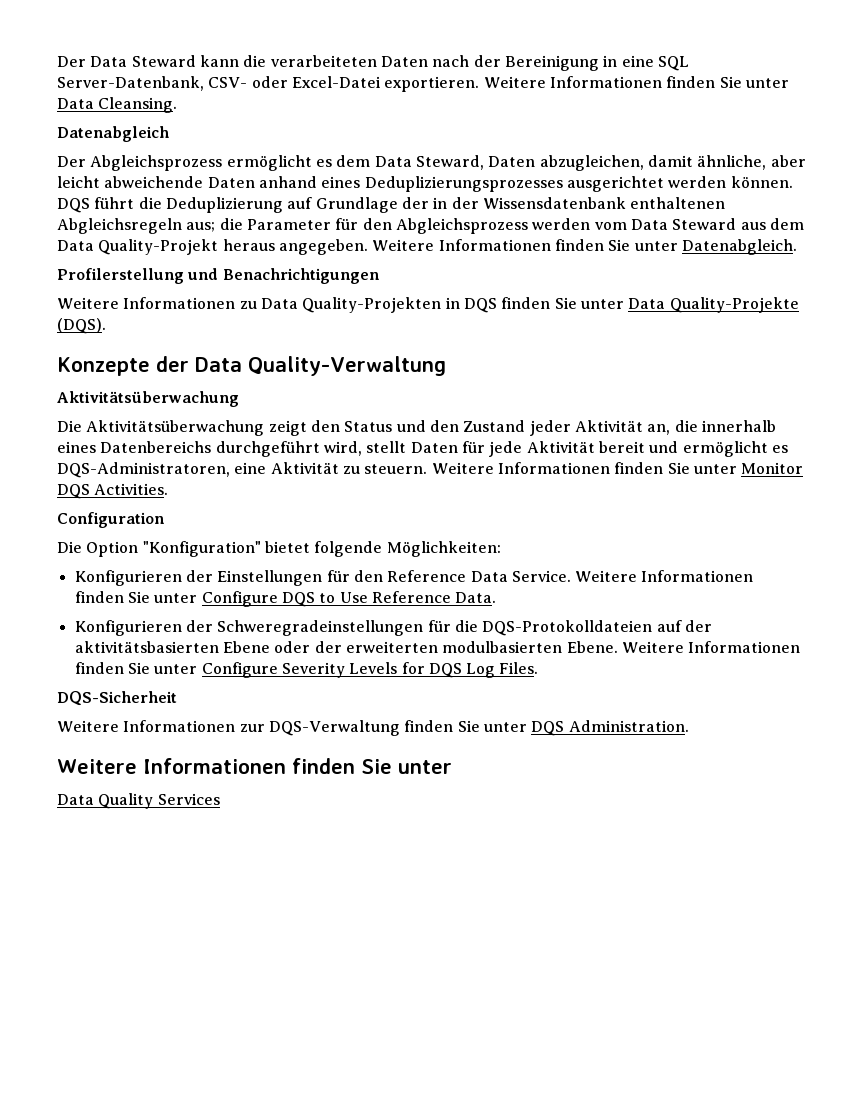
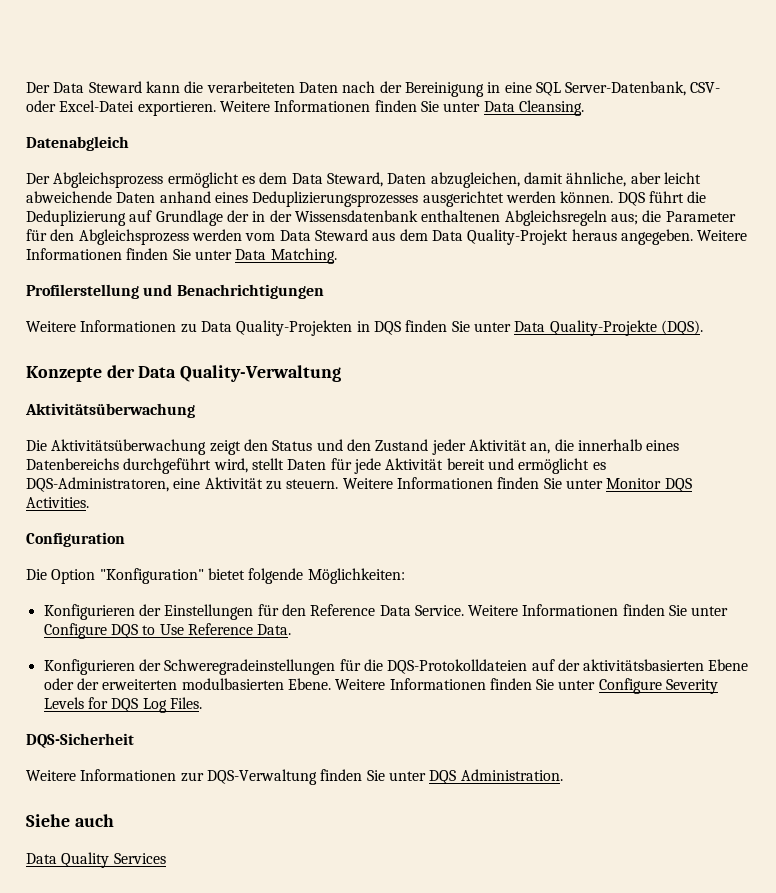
[681,239,797,255] Datenabgleich. -> [235,248,337,264] Data Matching.
[57,758,452,774] Weitere Informationen finden Sie unter -> [26,814,114,827] Siehe auch

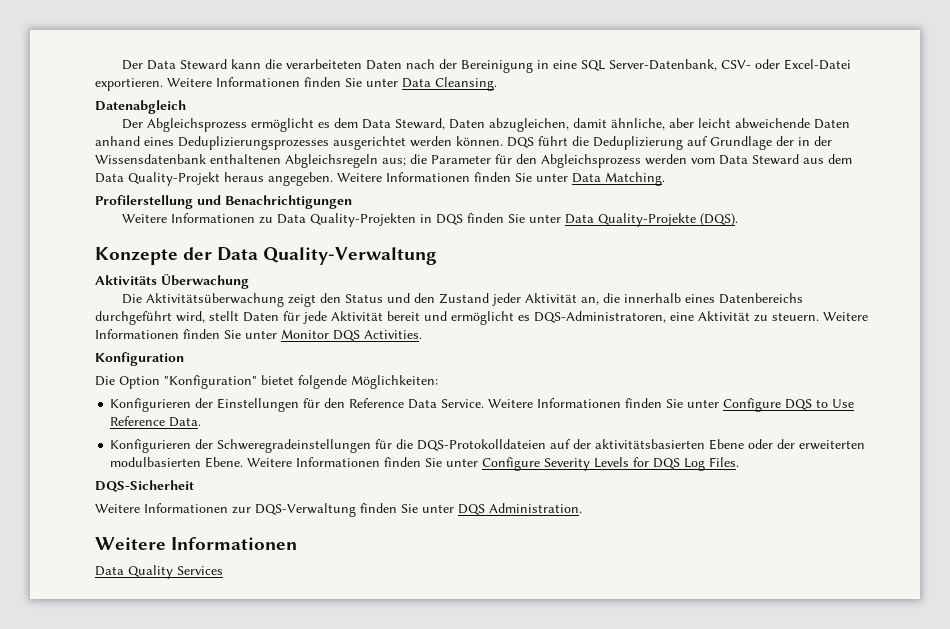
[25,403,195,418] Aktivitätsüberwachung -> [95,274,249,289] Aktivitäts Überwachung
[26,532,125,547] Configuration -> [95,352,184,366] Konfiguration
[26,814,114,827] Siehe auch -> [95,537,298,550] Weitere Informationen

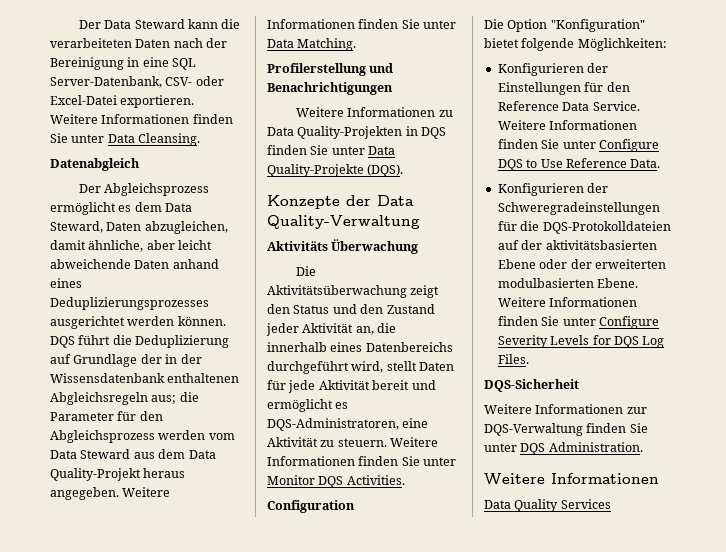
[95,352,184,366] Konfiguration -> [267,500,355,513] Configuration

